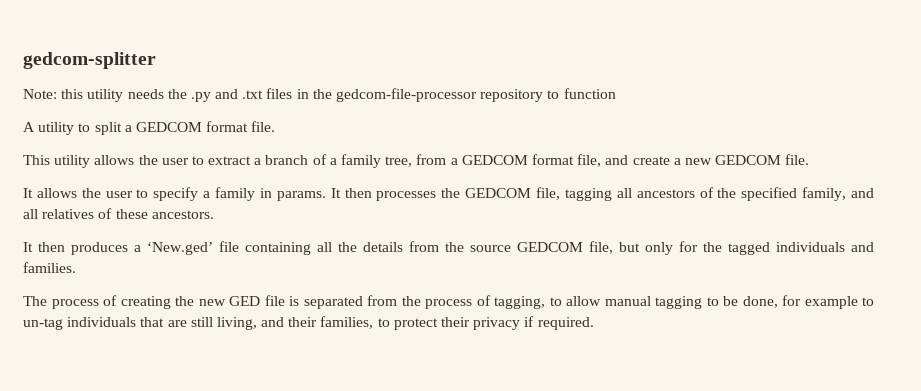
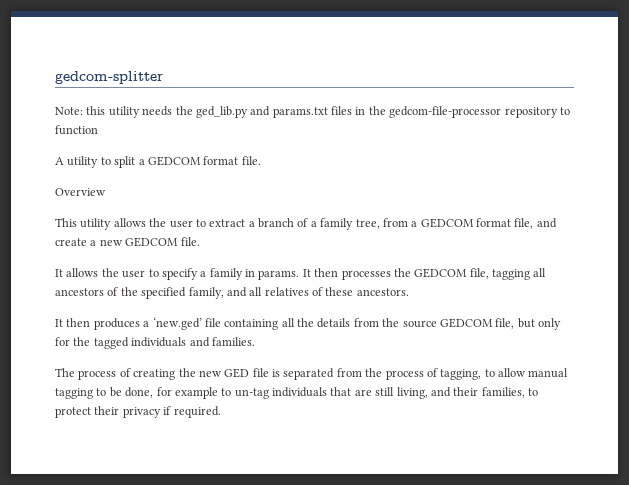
[190,89,264,102] .py and .txt -> [195,106,328,118] ged_lib.py and params.txt
(276, 126) none -> [55,188,106,196] // Overview
[147,242,213,255] ‘New.ged’ -> [152,317,202,330] ‘new.ged’

